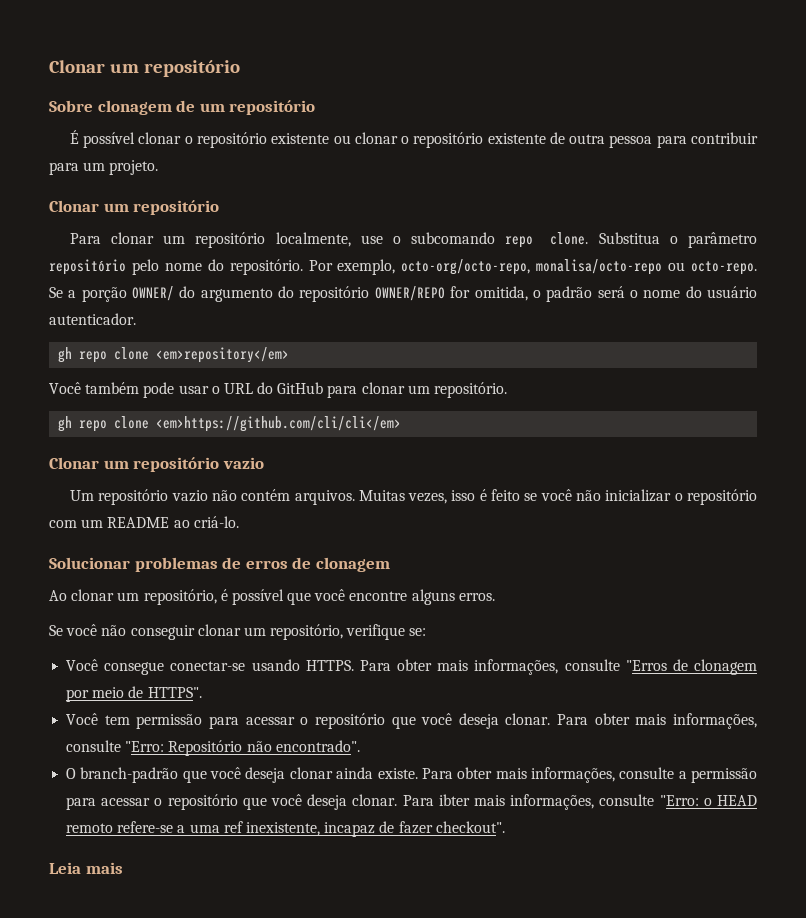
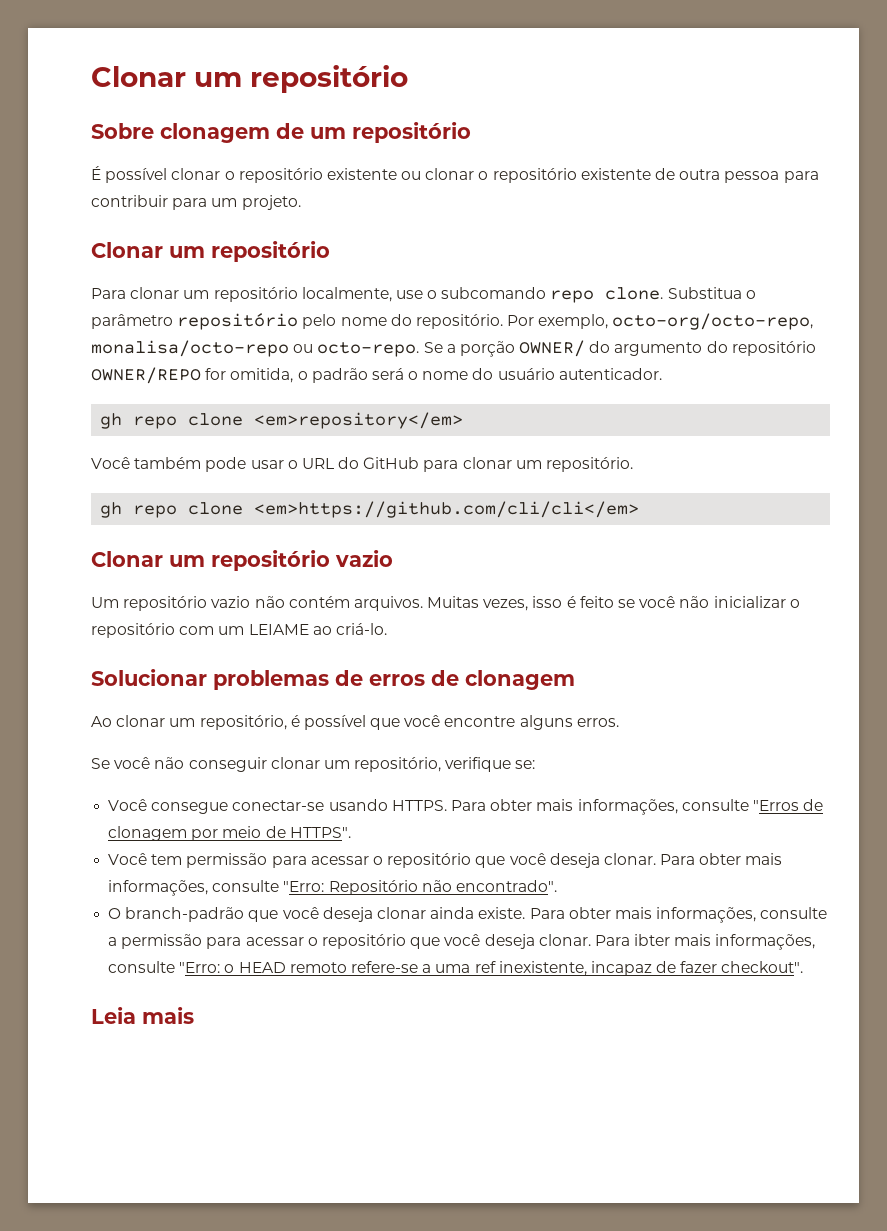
[107,517,170,528] README -> [248,624,309,635] LEIAME

